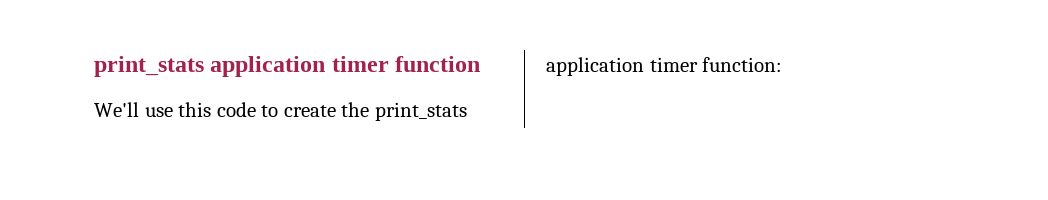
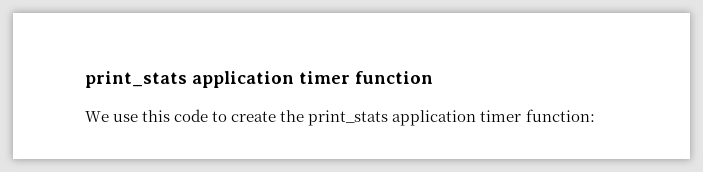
[94,102,139,117] We'll -> [85,111,109,122] We

